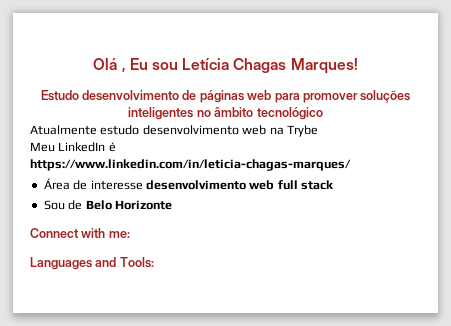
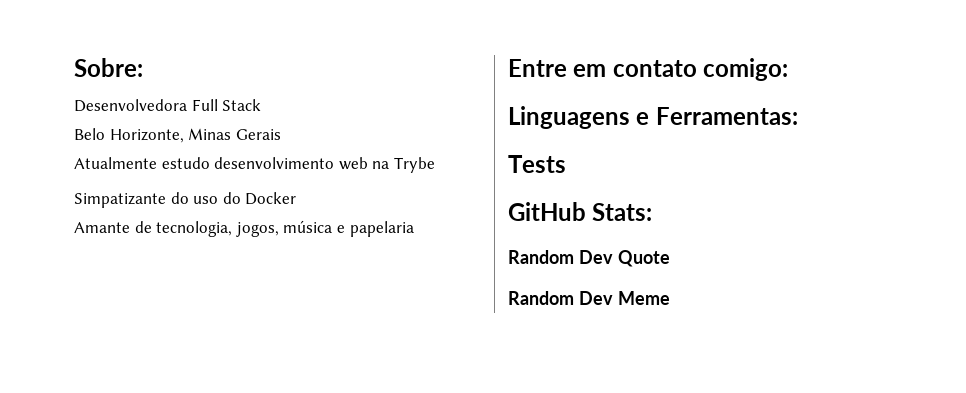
[93,58,358,74] [40,90,411,103] [128,107,323,120] Olá , Eu sou Letícia Chagas Marques! // Estudo desenvolvimento de páginas web para promover soluções inteligentes no âmbito tecnológico -> [74,58,143,77] [74,99,262,112] [74,128,281,143] Sobre: // Desenvolvedora Full Stack // Belo Horizonte, Minas Gerais
[30,142,116,152] [30,159,351,171] [43,178,333,190] [43,200,172,210] [30,228,130,238] [30,257,154,270] Meu LinkedIn é https://www.linkedin.com/in/leticia-chagas-marques/ // Área de interesse desenvolvimento web full stack // Sou de Belo Horizonte // Connect with me: // Languages and Tools: -> [74,192,297,208] [74,220,414,237] [508,58,789,81] [508,106,798,129] [508,155,566,173] [508,202,653,221] [508,250,670,267] [508,291,670,305] Simpatizante do uso do Docker // Amante de tecnologia, jogos, música e papelaria // Entre em contato comigo: // Linguagens e Ferramentas: // Tests // GitHub Stats: // Random Dev Quote // Random Dev Meme

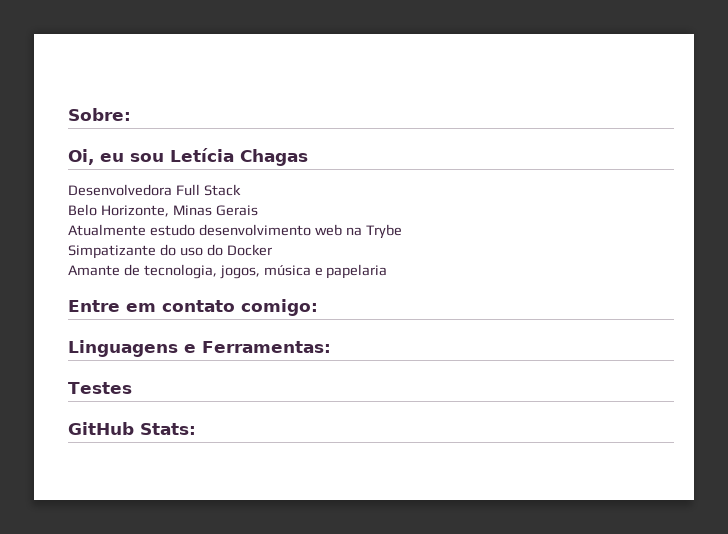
(143, 67) none -> [68,148,308,166] // Oi, eu sou Letícia Chagas
[508,155,566,173] Tests -> [68,382,132,394] Testes
[508,250,670,267] [508,291,670,305] // Random Dev Quote // Random Dev Meme -> (196, 429) none

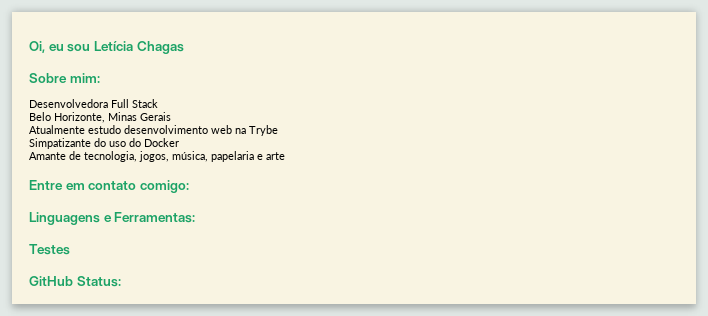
[68,108,131,121] Sobre: // -> (29, 47) none
(308, 157) none -> [29,73,100,83] // Sobre mim:
[263,264,388,279] música e papelaria -> [172,151,285,162] música, papelaria e arte
[140,423,196,435] Stats: -> [76,276,121,287] Status:

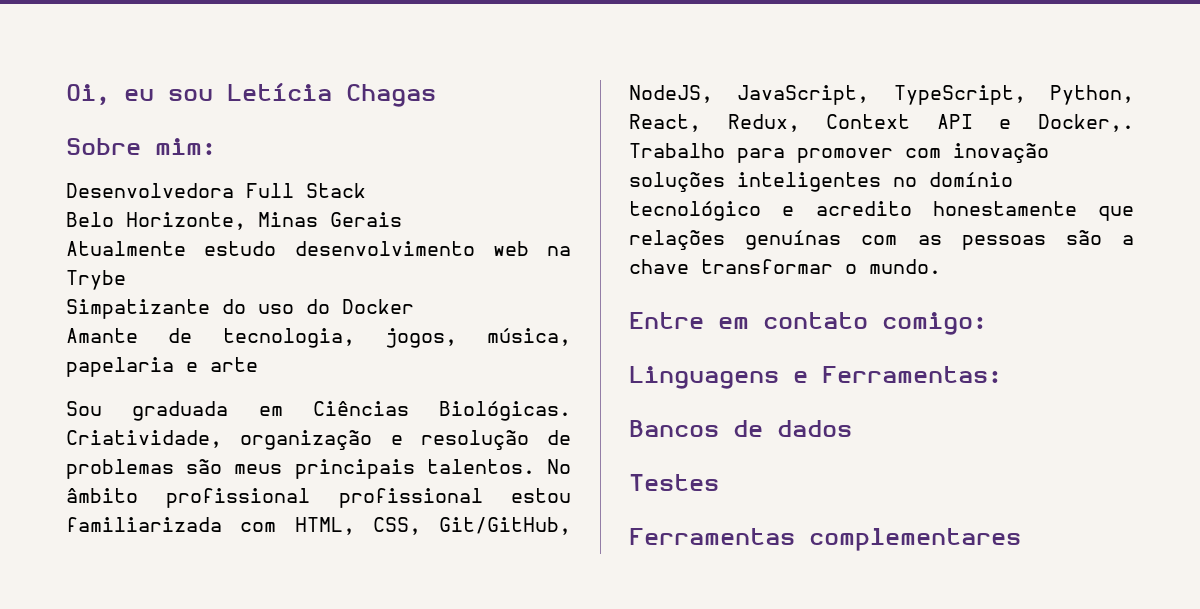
(285, 156) none -> [66,401,571,421] [66,430,571,450] [66,459,571,479] [66,488,571,508] [66,517,571,535] [629,85,1134,105] [629,114,1134,132] [629,143,1049,163] [629,172,1013,192] [629,201,1134,221] [629,230,1134,250] [629,259,941,274] // Sou graduada em Ciências Biológicas. Criatividade, organização e resolução de problemas são meus principais talentos. No âmbito profissional profissional estou familiarizada com HTML, CSS, Git/GitHub, NodeJS, JavaScript, TypeScript, Python, React, Redux, Context API e Docker,. Trabalho para promover com inovação soluções inteligentes no domínio tecnológico e acredito honestamente que relações genuínas com as pessoas são a chave transformar o mundo.
(196, 217) none -> [629,420,852,437] // Bancos de dados
[29,276,121,287] GitHub Status: -> [629,528,1021,551] Ferramentas complementares

